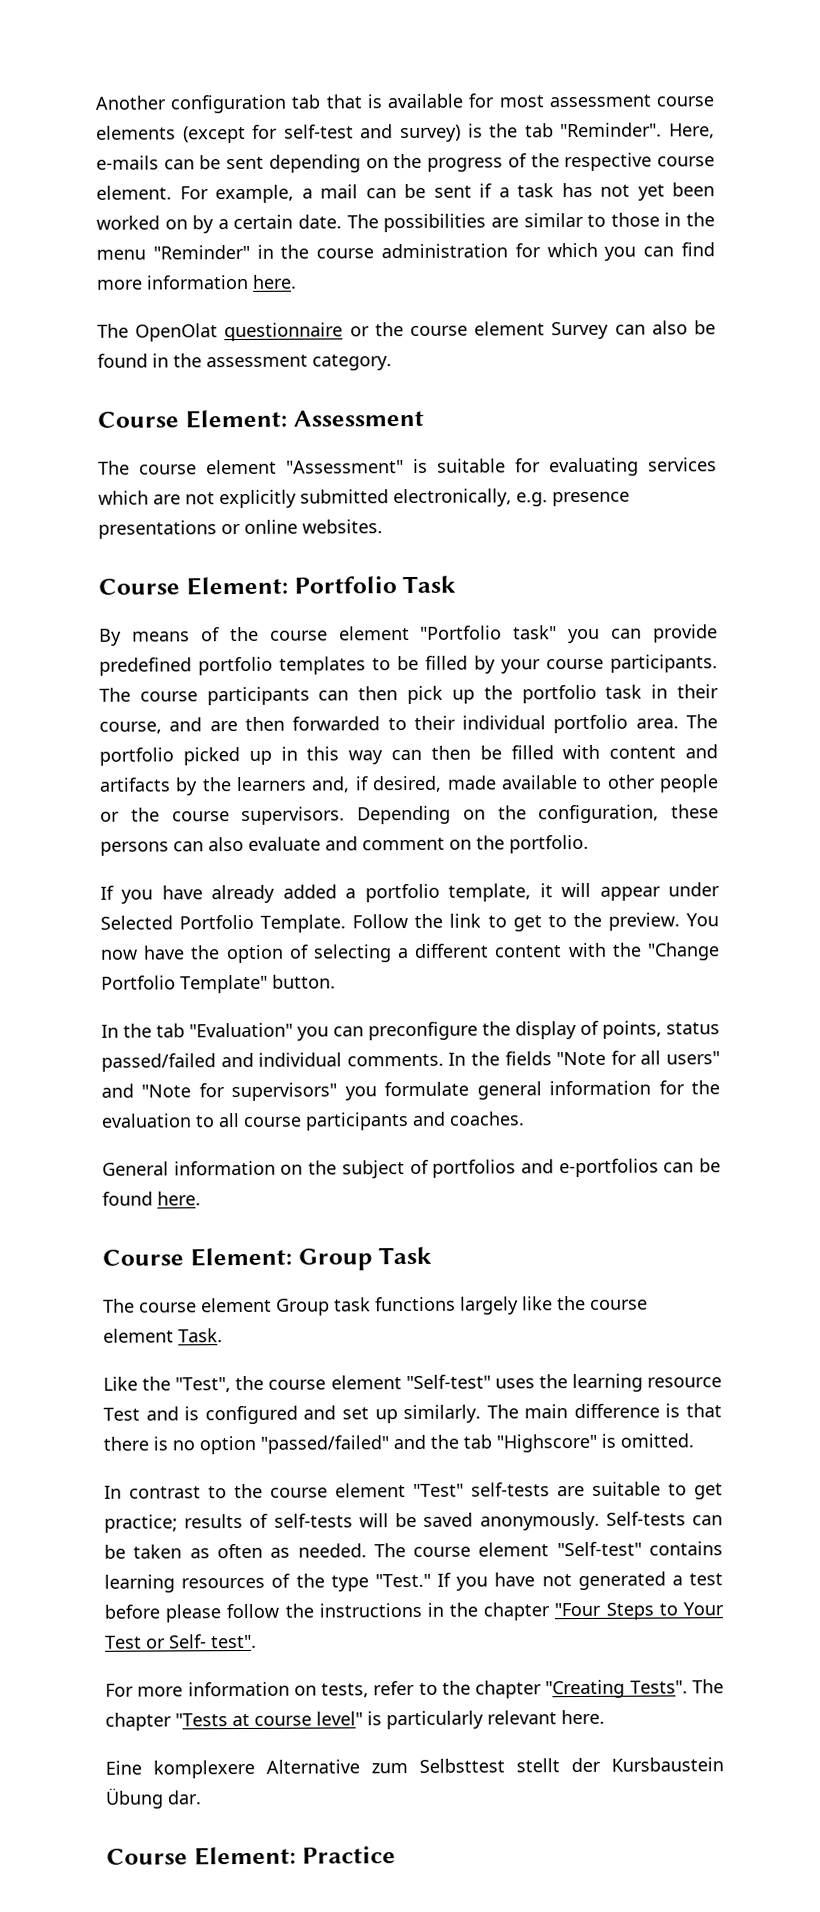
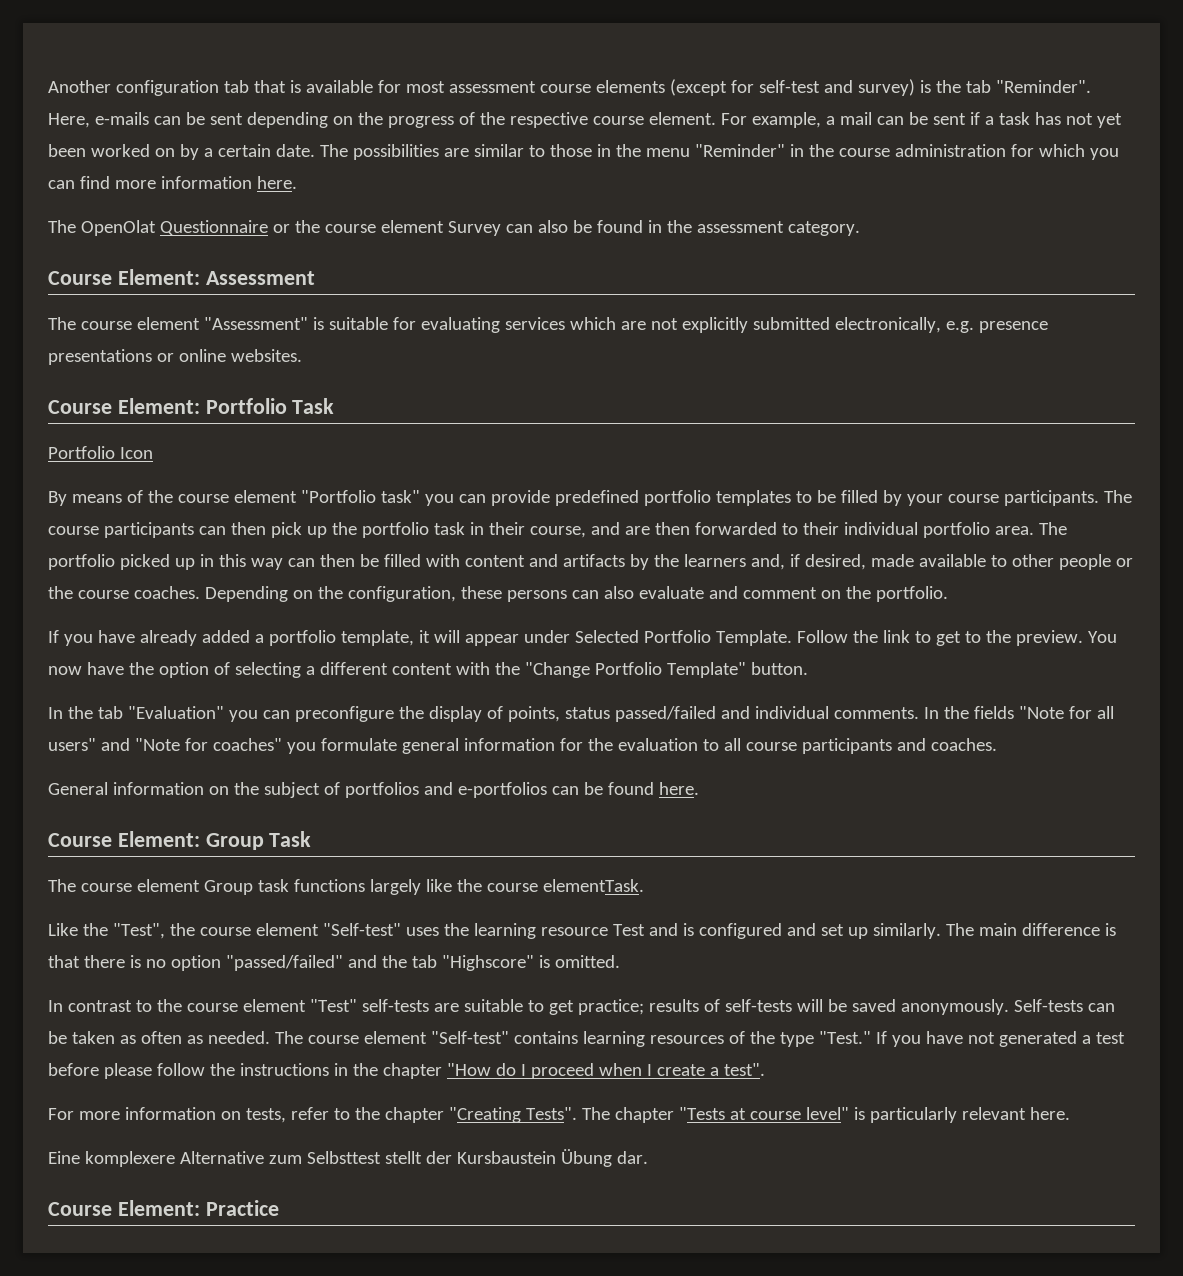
[224,322,344,342] questionnaire -> [159,220,268,236] Questionnaire
(457, 584) none -> [48,446,153,459] // Portfolio Icon
[241,806,346,825] supervisors. -> [133,586,200,599] coaches.
[231,1082,338,1102] supervisors" -> [212,738,282,751] coaches"
[103,1328,223,1343] element Task. -> [542,879,644,892] elementTask.
[554,1602,724,1620] [105,1634,207,1649] "Four Steps to Your Test or Self- -> [446,1063,719,1079] "How do I proceed when I create a

